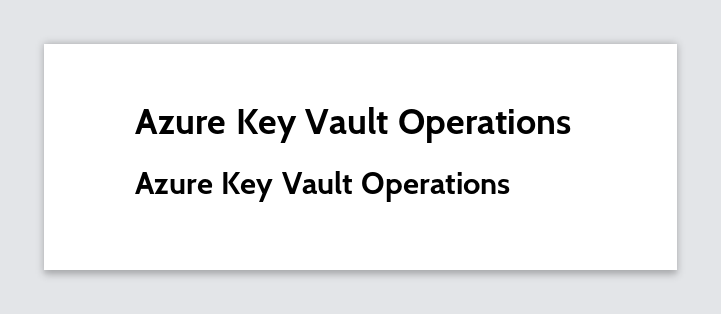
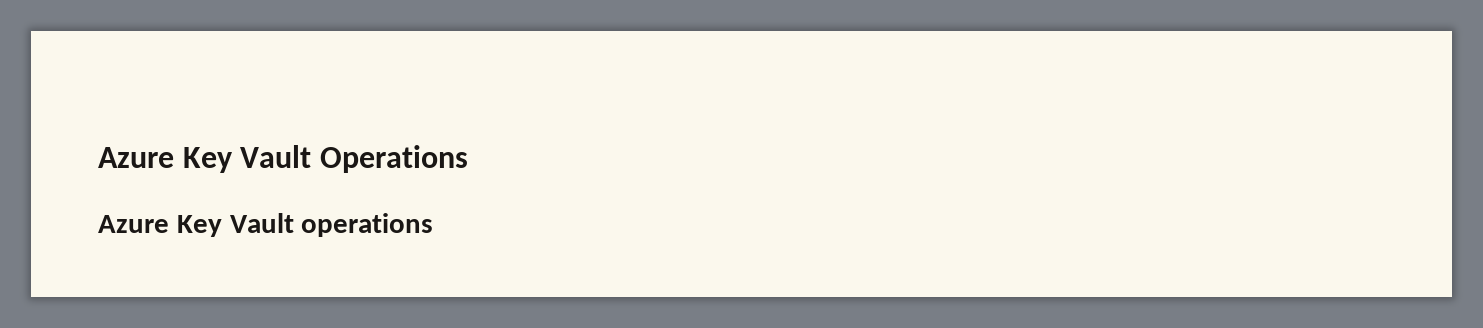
[361,172,511,202] Operations -> [301,213,434,237] operations

